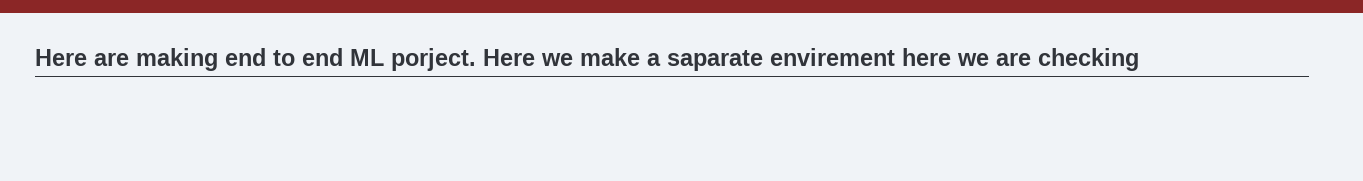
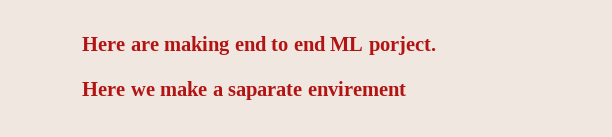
(476, 59) none -> (436, 45) //
[902,48,1139,71] here we are checking -> (406, 88) none

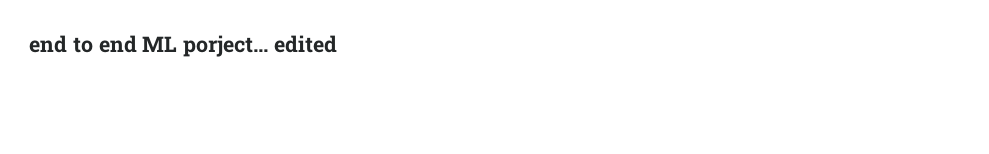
[82,36,231,55] Here are making -> (29, 44) none
[368,36,436,55] [82,81,406,100] porject. // Here we make a saparate envirement -> [183,35,338,57] porject... edited

